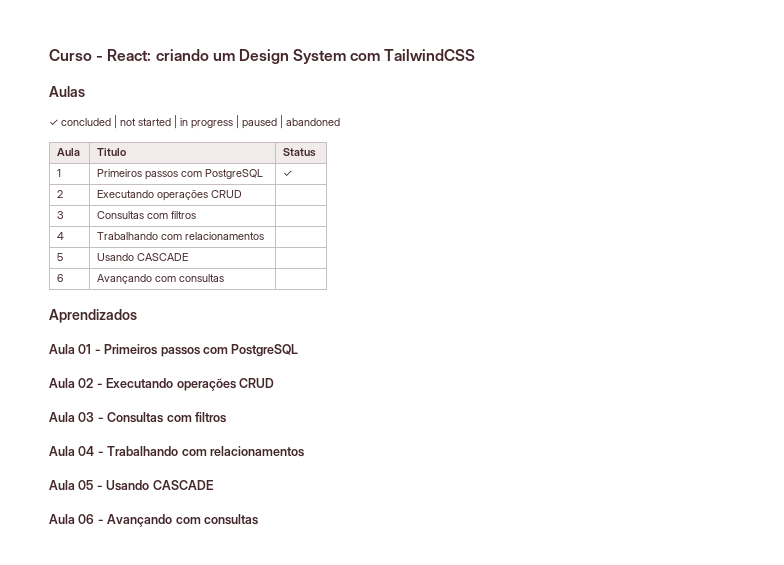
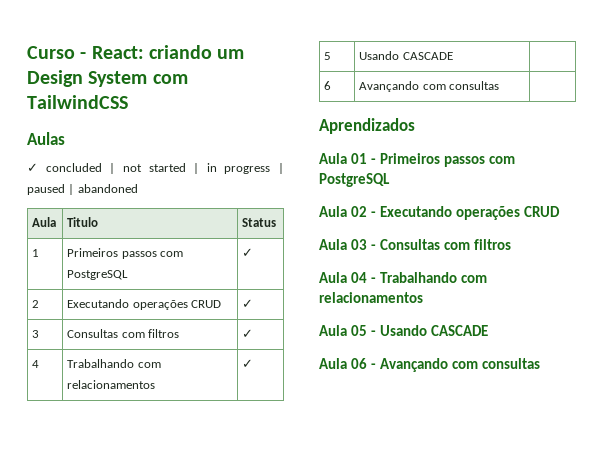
(243, 194) none -> [242,299,254,308] ✓
(197, 215) none -> [242,329,254,338] ✓
(265, 236) none -> [242,359,254,368] ✓

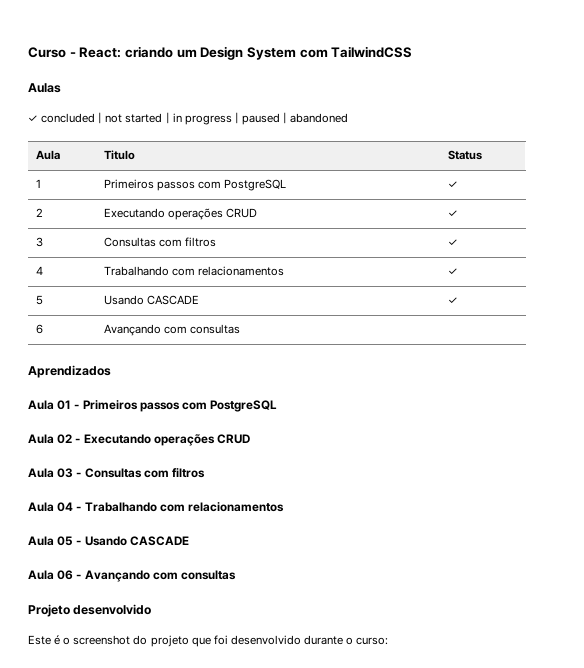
(453, 56) none -> [447,297,458,304] ✓
(540, 363) none -> [28,604,152,617] [28,635,389,647] // Projeto desenvolvido // Este é o screenshot do projeto que foi desenvolvido durante o curso:

